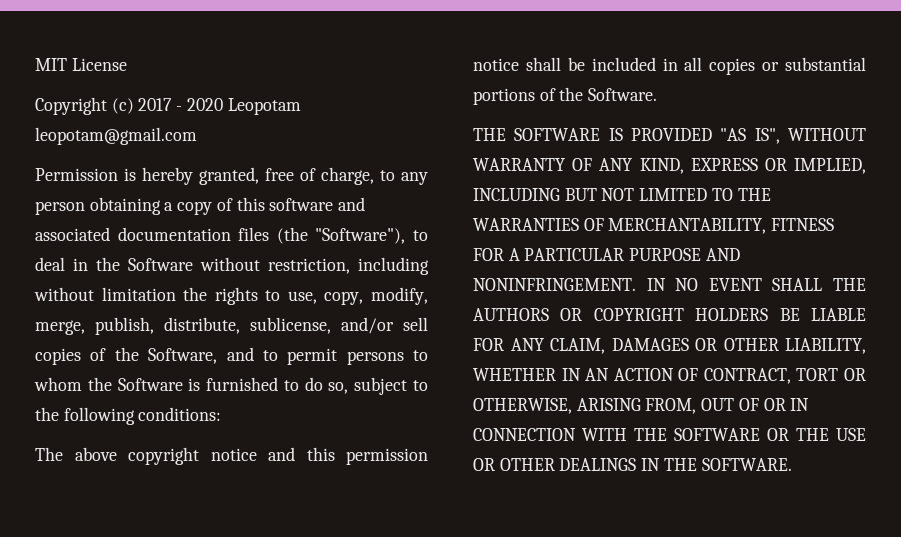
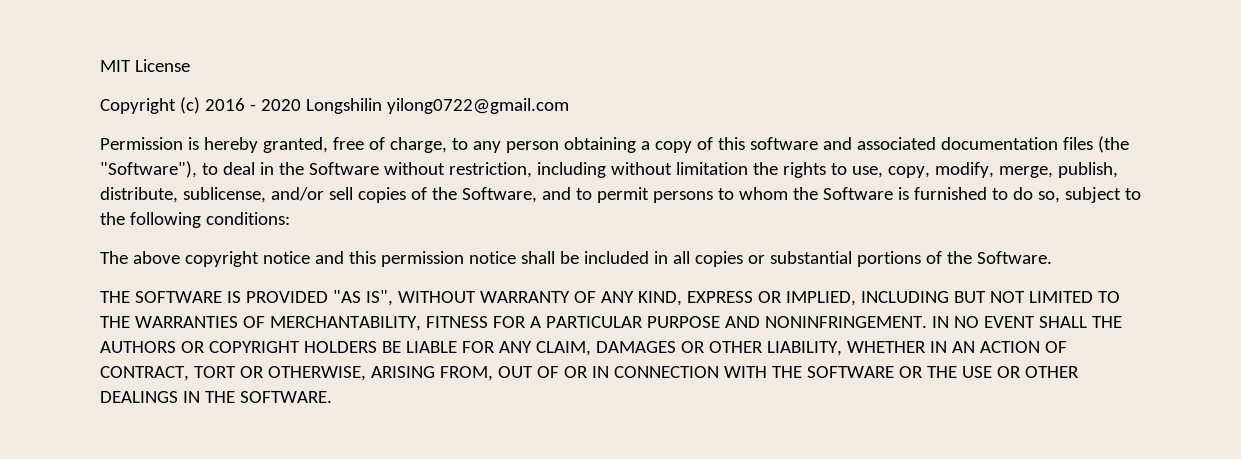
[138,98,173,111] 2017 -> [204,98,245,111] 2016
[227,98,301,115] [35,127,197,145] Leopotam leopotam@gmail.com -> [305,98,569,114] Longshilin yilong0722@gmail.com

